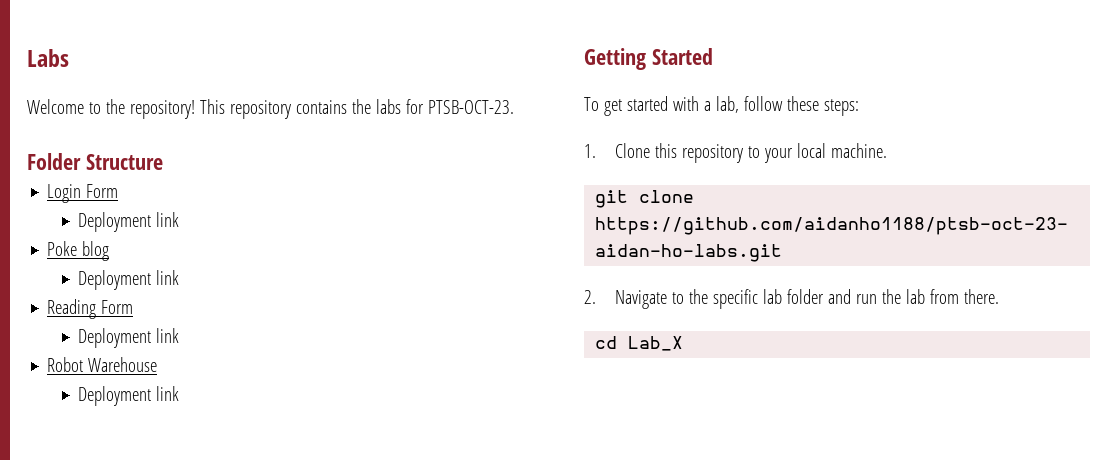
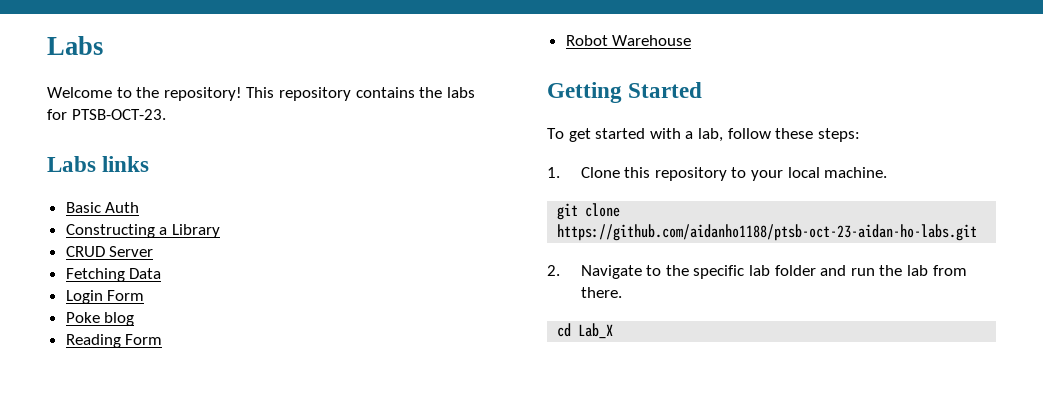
[27,153,163,170] Folder Structure -> [47,156,150,172] [65,202,140,213] [65,224,220,238] [65,246,154,257] [65,268,162,282] Labs links // Basic Auth // Constructing a Library // CRUD Server // Fetching Data
[78,212,180,232] // Deployment link -> (145, 295) none
[78,270,180,290] // Deployment link -> (135, 319) none
[78,328,180,348] // Deployment link -> (163, 339) none
[78,386,180,406] // Deployment link -> (692, 40) none

